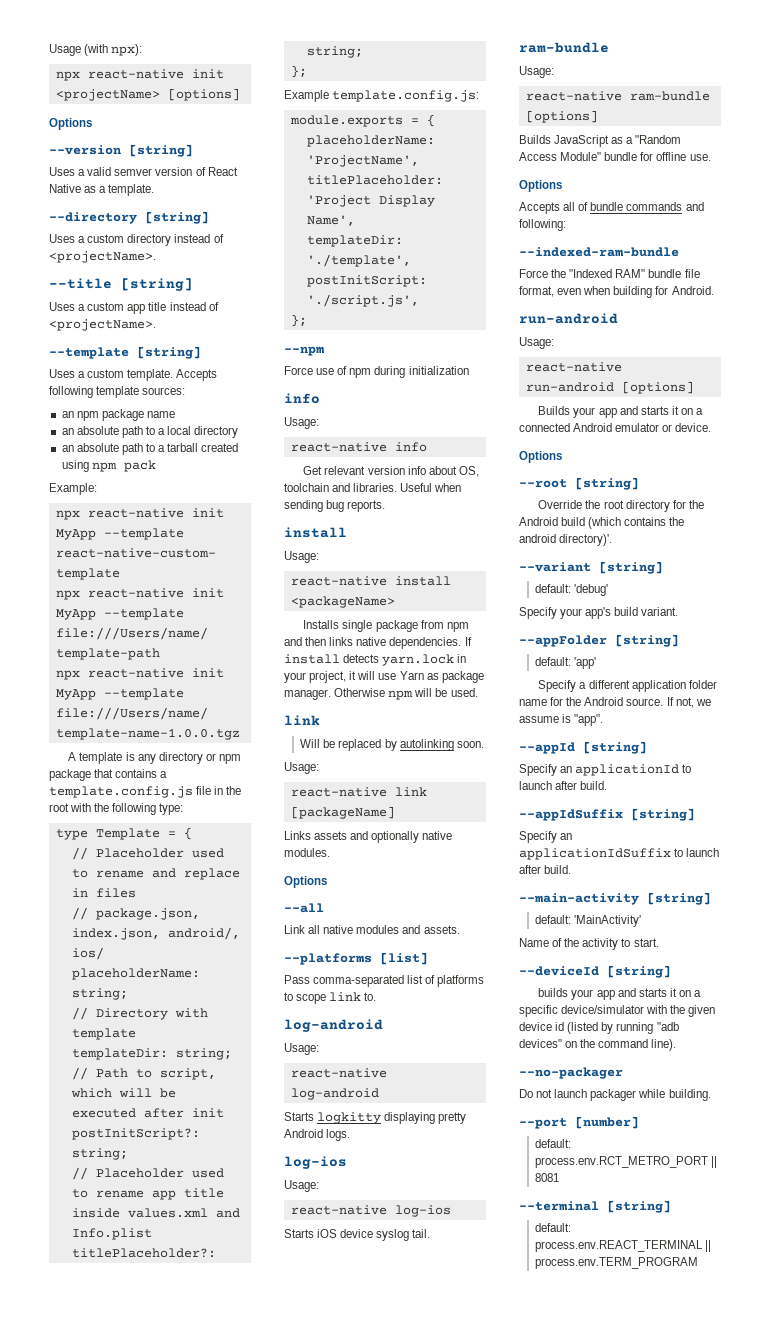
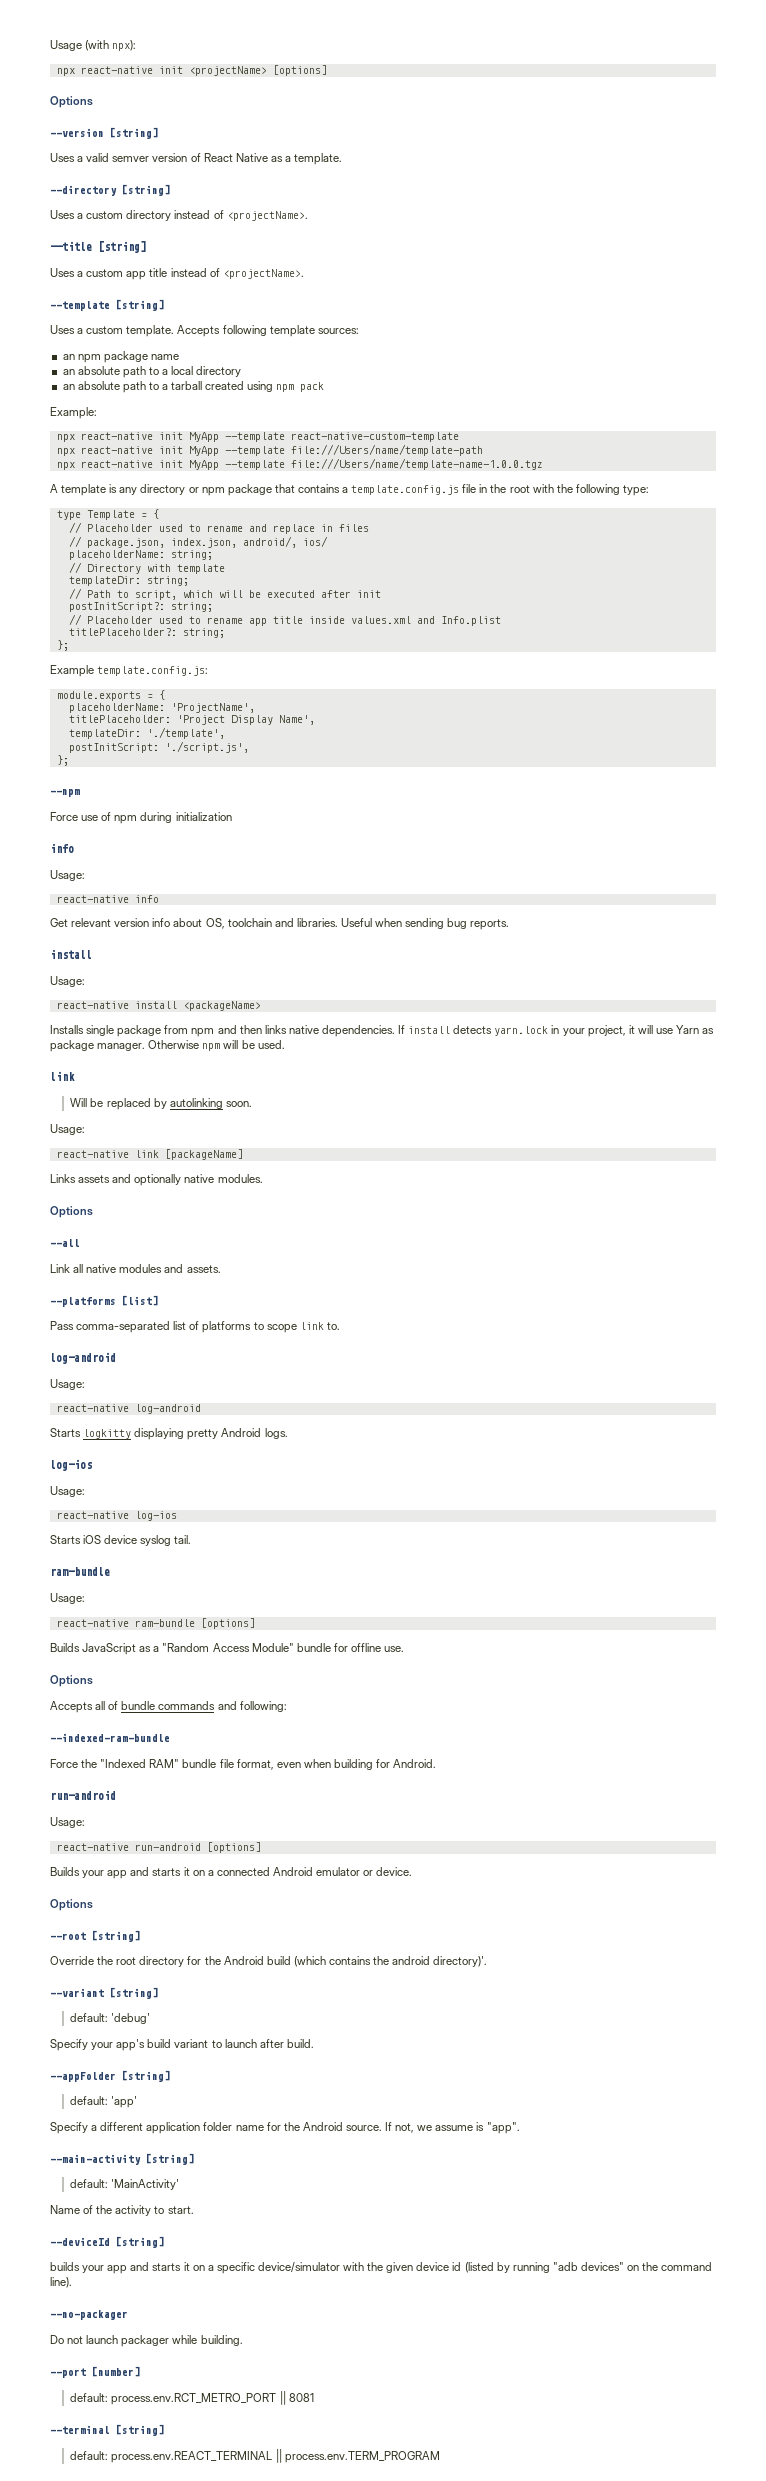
[641,607,679,616] variant. -> [174,2039,314,2048] variant to launch after build.
[519,741,647,754] [519,764,692,776] [519,781,608,790] [519,808,695,821] [519,831,573,843] [519,848,720,860] [519,865,572,874] // --appId [string] // Specify an applicationId to launch after build. // --appIdSuffix [string] // Specify an applicationIdSuffix to launch after build. -> (520, 2128) none

